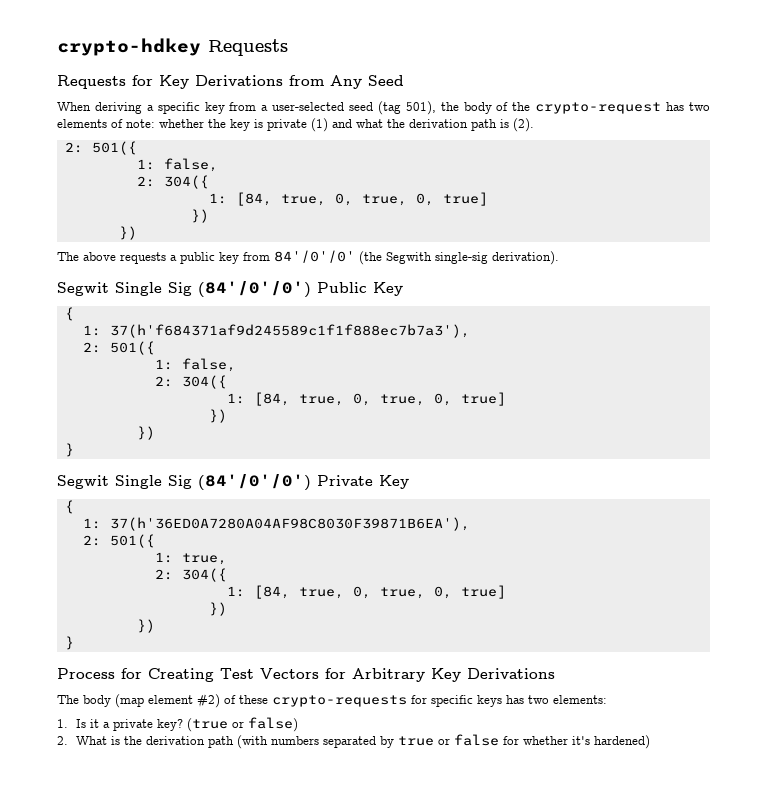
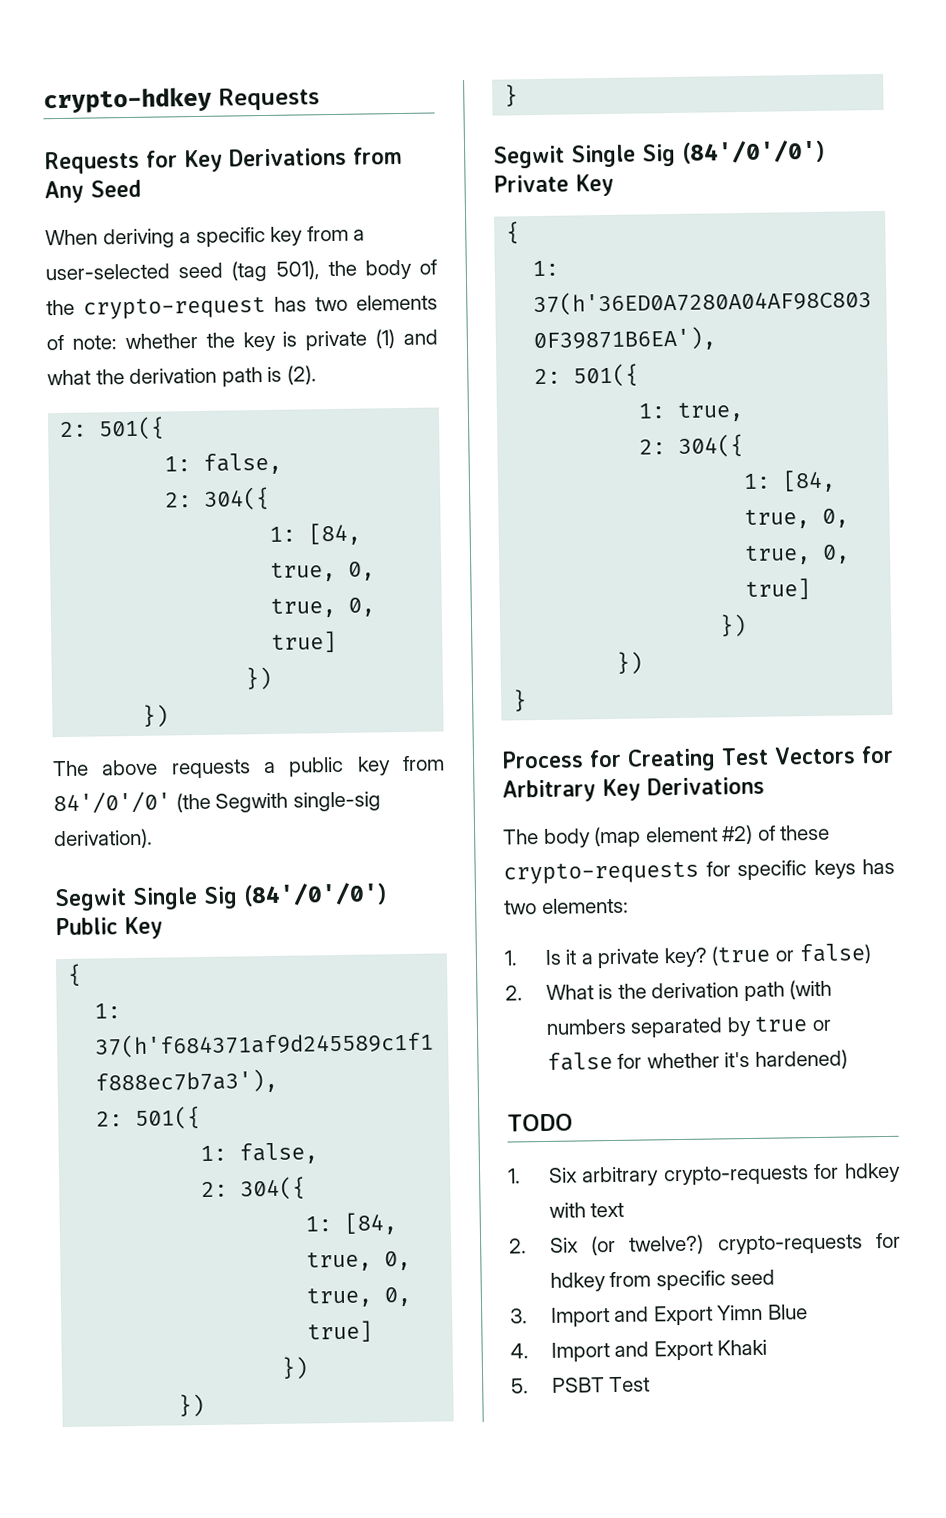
(651, 742) none -> [507,1113,573,1132] [508,1162,902,1187] [548,1202,625,1218] [509,1232,901,1256] [549,1269,776,1292] [510,1304,808,1327] [510,1339,768,1362] [511,1376,651,1394] // TODO // 1. Six arbitrary crypto-requests for hdkey with text // 2. Six (or twelve?) crypto-requests for hdkey from specific seed // 3. Import and Export Yimn Blue // 4. Import and Export Khaki // 5. PSBT Test

